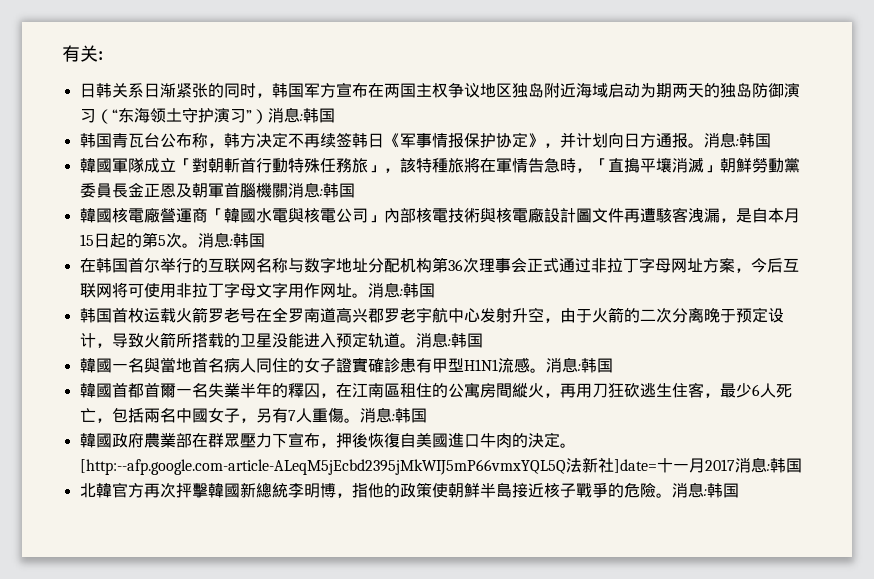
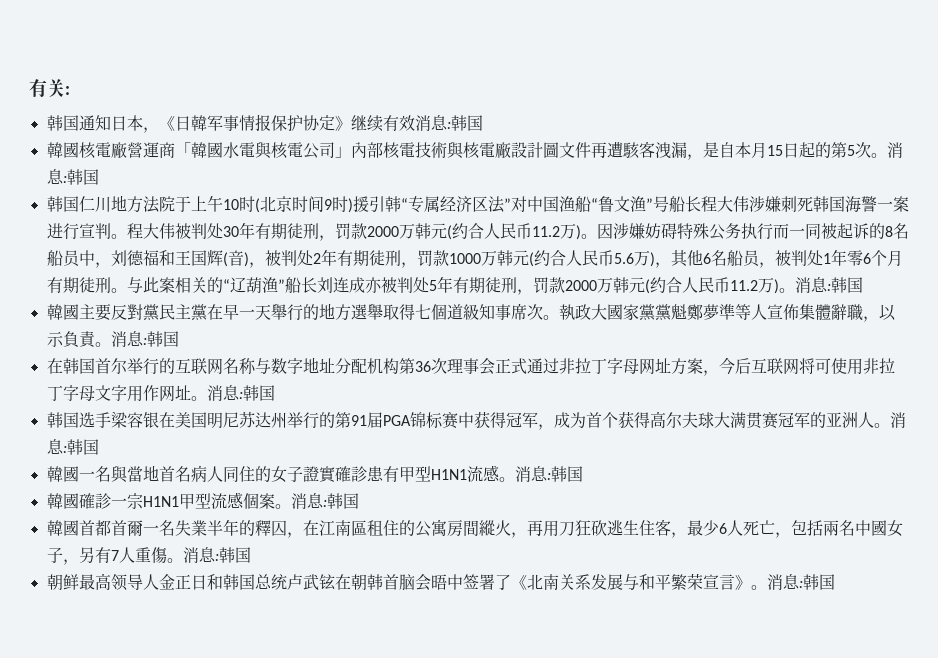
[79,82,800,98] [79,107,335,124] [79,132,400,148] 日韩关系日渐紧张的同时，韩国军方宣布在两国主权争议地区独岛附近海域启动为期两天的独岛防御演习（“东海领土守护演习”）消息:韩国 // 韩国青瓦台公布称，韩方决定不再续签韩日《 -> [46,115,207,133] 韩国通知日本，《日韓
[543,132,771,148] [79,157,800,173] [79,182,288,198] ，并计划向日方通报。消息:韩国 // 韓國軍隊成立「對朝斬首行動特殊任務旅」，該特種旅將在軍情告急時，「直搗平壤消滅」朝鮮勞動黨委員長金正恩及朝軍首腦機關 -> [350,115,415,132] 继续有效
(265, 240) none -> [46,195,909,213] [46,222,909,241] [46,249,903,268] [46,276,863,295] [46,303,896,322] [46,331,179,348] // 韩国仁川地方法院于上午10时(北京时间9时)援引韩“专属经济区法”对中国渔船“鲁文渔”号船长程大伟涉嫌刺死韩国海警一案进行宣判。程大伟被判处30年有期徒刑，罚款2000万韩元(约合人民币11.2万)。因涉嫌妨碍特殊公务执行而一同被起诉的8名船员中，刘德福和王国辉(音)，被判处2年有期徒刑，罚款1000万韩元(约合人民币5.6万)，其他6名船员，被判处1年零6个月有期徒刑。与此案相关的“辽葫渔”船长刘连成亦被判处5年有期徒刑，罚款2000万韩元(约合人民币11.2万)。消息:韩国 // 韓國主要反對黨民主黨在早一天舉行的地方選舉取得七個道級知事席次。執政大國家黨黨魁鄭夢準等人宣佈集體辭職，以示負責。消息:韩国
[111,307,784,323] [79,332,400,348] 首枚运载火箭罗老号在全罗南道高兴郡罗老宇航中心发射升空，由于火箭的二次分离晚于预定设计，导致火箭所搭载的卫星没能进入预定轨道 -> [78,411,874,430] 选手梁容银在美国明尼苏达州举行的第91届PGA锦标赛中获得冠军，成为首个获得高尔夫球大满贯赛冠军的亚洲人
(613, 365) none -> [46,492,359,509] // 韓國確診一宗H1N1甲型流感個案。消息:韩国
[79,432,576,448] [79,457,802,475] [79,482,656,498] 韓國政府農業部在群眾壓力下宣布，押後恢復自美國進口牛肉的決定。[http:--afp.google.com-article-ALeqM5jEcbd2395jMkWIJ5mP66vmxYQL5Q法新社]date=十一月2017消息:韩国 // 北韓官方再次抨擊韓國新總統李明博，指他的政策使朝鮮半島接近核子戰爭的危險 -> [46,573,751,591] 朝鲜最高领导人金正日和韩国总统卢武铉在朝韩首脑会晤中签署了《北南关系发展与和平繁荣宣言》

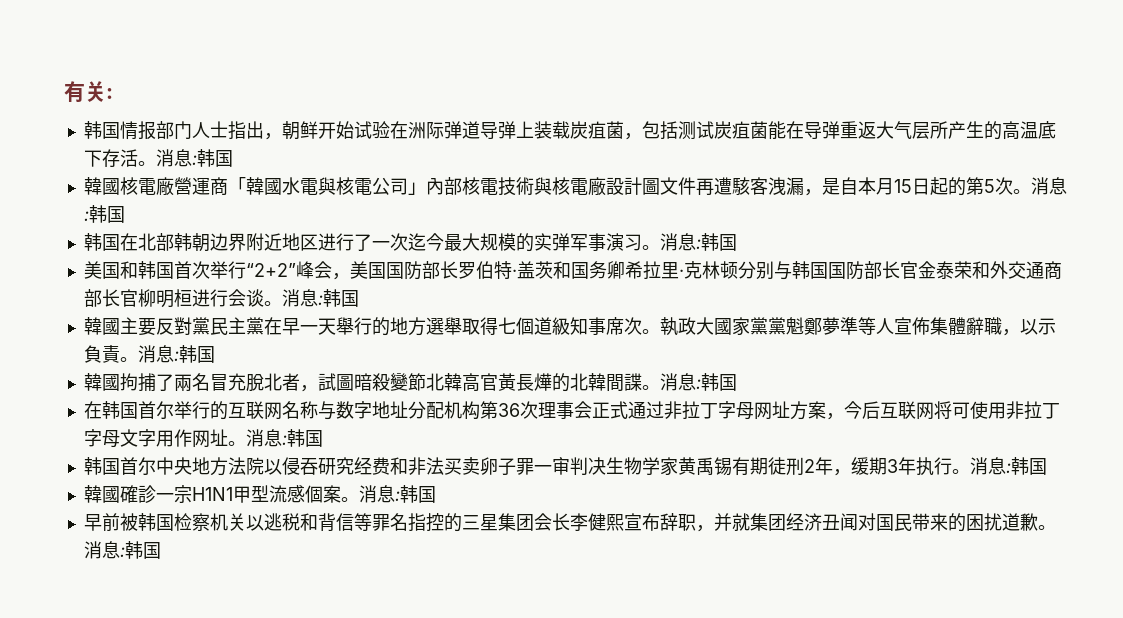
[78,114,415,133] 通知日本，《日韓军事情报保护协定》继续有效 -> [119,121,1056,140] [83,149,156,167] 情报部门人士指出，朝鲜开始试验在洲际弹道导弹上装载炭疽菌，包括测试炭疽菌能在导弹重返大气层所产生的高温底下存活。
[78,195,909,213] [46,222,909,241] [46,249,903,268] [46,276,779,295] 仁川地方法院于上午10时(北京时间9时)援引韩“专属经济区法”对中国渔船“鲁文渔”号船长程大伟涉嫌刺死韩国海警一案进行宣判。程大伟被判处30年有期徒刑，罚款2000万韩元(约合人民币11.2万)。因涉嫌妨碍特殊公务执行而一同被起诉的8名船员中，刘德福和王国辉(音)，被判处2年有期徒刑，罚款1000万韩元(约合人民币5.6万)，其他6名船员，被判处1年零6个月有期徒刑。与此案相关的“辽葫渔”船长刘连成亦被判处5年有期徒刑，罚款2000万韩元(约合人民币11.2万) -> [119,233,737,252] [83,261,1062,280] [83,289,264,308] 在北部韩朝边界附近地区进行了一次迄今最大规模的实弹军事演习。消息:韩国 // 美国和韩国首次举行“2+2”峰会，美国国防部长罗伯特·盖茨和国务卿希拉里·克林顿分别与韩国国防部长官金泰荣和外交通商部长官柳明桓进行会谈
(179, 339) none -> [83,372,737,392] // 韓國拘捕了兩名冒充脫北者，試圖暗殺變節北韓高官黃長燁的北韓間諜。消息:韩国
[78,411,906,430] [46,439,99,455] [46,465,500,483] 选手梁容银在美国明尼苏达州举行的第91届PGA锦标赛中获得冠军，成为首个获得高尔夫球大满贯赛冠军的亚洲人。消息:韩国 // 韓國一名與當地首名病人同住的女子證實確診患有甲型H1N1流感 -> [119,457,952,476] 首尔中央地方法院以侵吞研究经费和非法买卖卵子罪一审判决生物学家黄禹锡有期徒刑2年，缓期3年执行
[46,519,903,538] [46,547,251,565] [46,573,751,591] 韓國首都首爾一名失業半年的釋囚，在江南區租住的公寓房間縱火，再用刀狂砍逃生住客，最少6人死亡，包括兩名中國女子，另有7人重傷。消息:韩国 // 朝鲜最高领导人金正日和韩国总统卢武铉在朝韩首脑会晤中签署了《北南关系发展与和平繁荣宣言》 -> [83,513,1038,532] 早前被韩国检察机关以逃税和背信等罪名指控的三星集团会长李健熙宣布辞职，并就集团经济丑闻对国民带来的困扰道歉

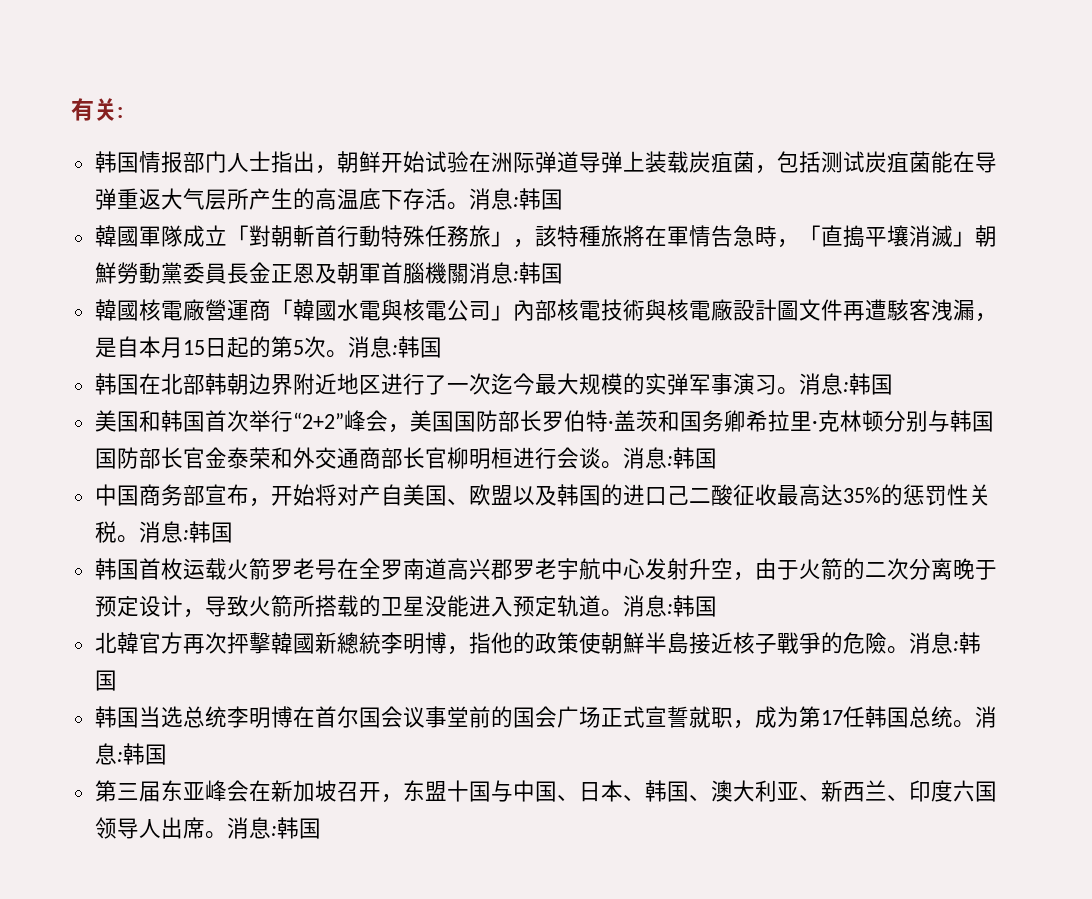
(233, 158) none -> [94,225,997,248] [94,262,563,284] // 韓國軍隊成立「對朝斬首行動特殊任務旅」，該特種旅將在軍情告急時，「直搗平壤消滅」朝鮮勞動黨委員長金正恩及朝軍首腦機關消息:韩国
[83,317,1056,336] [83,345,215,363] [83,372,737,392] [83,401,1060,420] [83,429,228,448] 韓國主要反對黨民主黨在早一天舉行的地方選舉取得七個道級知事席次。執政大國家黨黨魁鄭夢準等人宣佈集體辭職，以示負責。消息:韩国 // 韓國拘捕了兩名冒充脫北者，試圖暗殺變節北韓高官黃長燁的北韓間諜。消息:韩国 // 在韩国首尔举行的互联网名称与数字地址分配机构第36次理事会正式通过非拉丁字母网址方案，今后互联网将可使用非拉丁字母文字用作网址 -> [94,484,991,507] [94,521,117,543] 中国商务部宣布，开始将对产自美国、欧盟以及韩国的进口己二酸征收最高达35%的惩罚性关税
[137,457,1047,476] [83,485,436,503] [83,513,1038,532] 尔中央地方法院以侵吞研究经费和非法买卖卵子罪一审判决生物学家黄禹锡有期徒刑2年，缓期3年执行。消息:韩国 // 韓國確診一宗H1N1甲型流感個案。消息:韩国 // 早前被韩国检察机关以逃税和背信等罪名指控的三星集团会长李健熙宣布辞职，并就集团经济丑闻对国民带来的困扰道歉 -> [160,558,997,581] [94,595,717,618] [94,632,981,655] [94,670,117,691] [94,706,997,729] [94,743,167,765] [94,780,997,803] [94,817,205,839] 枚运载火箭罗老号在全罗南道高兴郡罗老宇航中心发射升空，由于火箭的二次分离晚于预定设计，导致火箭所搭载的卫星没能进入预定轨道。消息:韩国 // 北韓官方再次抨擊韓國新總統李明博，指他的政策使朝鮮半島接近核子戰爭的危險。消息:韩国 // 韩国当选总统李明博在首尔国会议事堂前的国会广场正式宣誓就职，成为第17任韩国总统。消息:韩国 // 第三届东亚峰会在新加坡召开，东盟十国与中国、日本、韩国、澳大利亚、新西兰、印度六国领导人出席

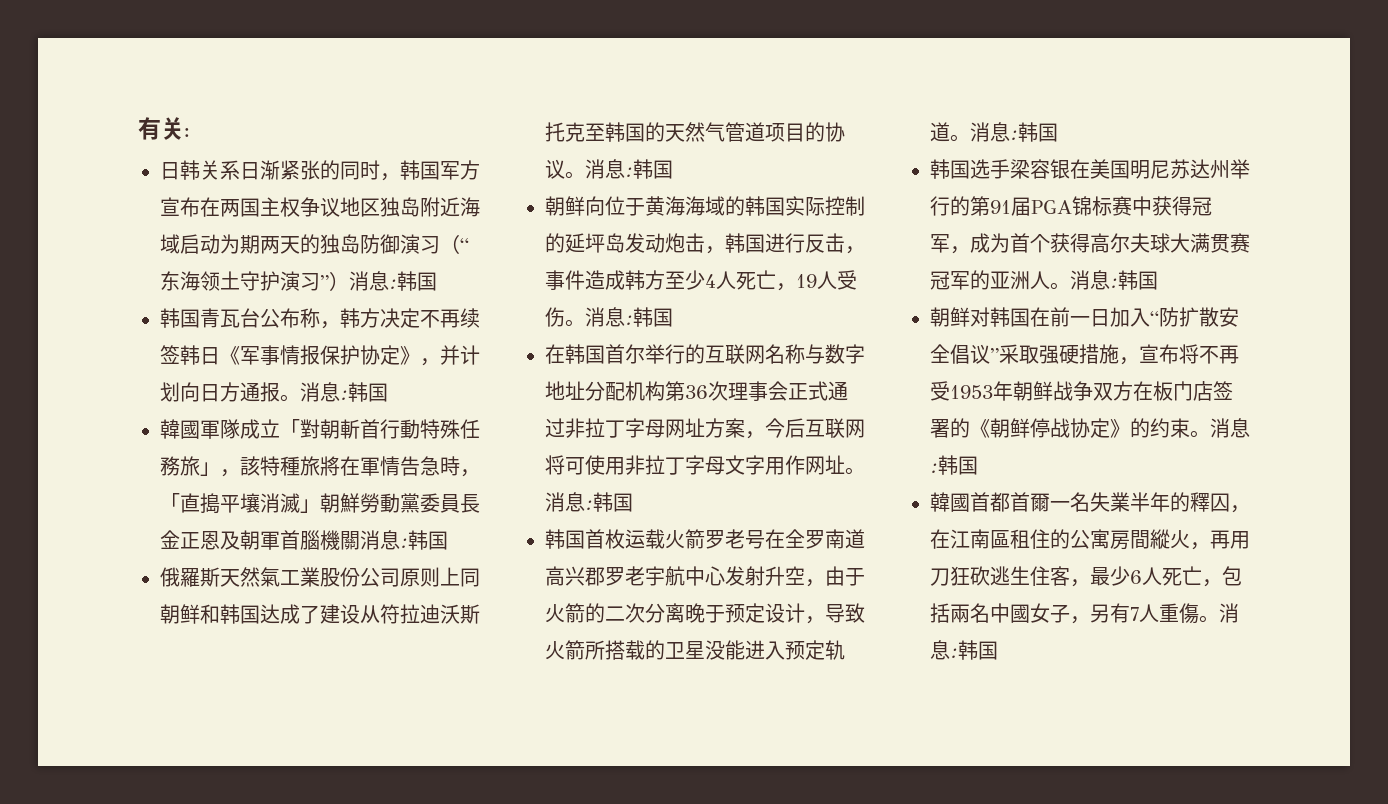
[94,151,997,174] [94,188,447,210] 韩国情报部门人士指出，朝鲜开始试验在洲际弹道导弹上装载炭疽菌，包括测试炭疽菌能在导弹重返大气层所产生的高温底下存活 -> [160,160,480,181] [160,197,480,217] [160,234,469,254] [160,271,437,291] [160,308,480,329] [160,345,480,366] [160,382,280,402] 日韩关系日渐紧张的同时，韩国军方宣布在两国主权争议地区独岛附近海域启动为期两天的独岛防御演习（“东海领土守护演习”）消息:韩国 // 韩国青瓦台公布称，韩方决定不再续签韩日《军事情报保护协定》，并计划向日方通报
[94,299,997,322] [94,336,442,358] [94,373,893,395] [94,410,994,433] [94,447,717,469] [94,484,991,507] [94,521,117,543] 韓國核電廠營運商「韓國水電與核電公司」內部核電技術與核電廠設計圖文件再遭駭客洩漏，是自本月15日起的第5次。消息:韩国 // 韩国在北部韩朝边界附近地区进行了一次迄今最大规模的实弹军事演习。消息:韩国 // 美国和韩国首次举行“2+2”峰会，美国国防部长罗伯特·盖茨和国务卿希拉里·克林顿分别与韩国国防部长官金泰荣和外交通商部长官柳明桓进行会谈。消息:韩国 // 中国商务部宣布，开始将对产自美国、欧盟以及韩国的进口己二酸征收最高达35%的惩罚性关税 -> [160,567,480,587] [160,604,480,624] [545,122,845,142] [545,159,673,179] [545,196,865,216] [545,233,865,254] [545,270,857,291] [545,307,673,327] [545,344,865,365] [545,381,848,401] [545,418,865,439] [545,455,845,475] 俄羅斯天然氣工業股份公司原则上同朝鲜和韩国达成了建设从符拉迪沃斯托克至韩国的天然气管道项目的协议。消息:韩国 // 朝鲜向位于黄海海域的韩国实际控制的延坪岛发动炮击，韩国进行反击，事件造成韩方至少4人死亡，19人受伤。消息:韩国 // 在韩国首尔举行的互联网名称与数字地址分配机构第36次理事会正式通过非拉丁字母网址方案，今后互联网将可使用非拉丁字母文字用作网址
[94,632,981,655] [94,670,117,691] [94,706,997,729] [94,743,167,765] [94,780,997,803] [94,817,205,839] 北韓官方再次抨擊韓國新總統李明博，指他的政策使朝鮮半島接近核子戰爭的危險。消息:韩国 // 韩国当选总统李明博在首尔国会议事堂前的国会广场正式宣誓就职，成为第17任韩国总统。消息:韩国 // 第三届东亚峰会在新加坡召开，东盟十国与中国、日本、韩国、澳大利亚、新西兰、印度六国领导人出席 -> [930,159,1250,179] [930,196,1212,216] [930,233,1250,254] [930,270,1158,290] [930,307,1239,327] [930,344,1239,365] [930,381,1233,401] [930,418,1250,438] [930,455,978,475] [930,492,1250,513] [930,529,1250,550] [930,566,1242,587] [930,603,1199,624] 韩国选手梁容银在美国明尼苏达州举行的第91届PGA锦标赛中获得冠军，成为首个获得高尔夫球大满贯赛冠军的亚洲人。消息:韩国 // 朝鲜对韩国在前一日加入“防扩散安全倡议”采取强硬措施，宣布将不再受1953年朝鲜战争双方在板门店签署的《朝鲜停战协定》的约束。消息:韩国 // 韓國首都首爾一名失業半年的釋囚，在江南區租住的公寓房間縱火，再用刀狂砍逃生住客，最少6人死亡，包括兩名中國女子，另有7人重傷

